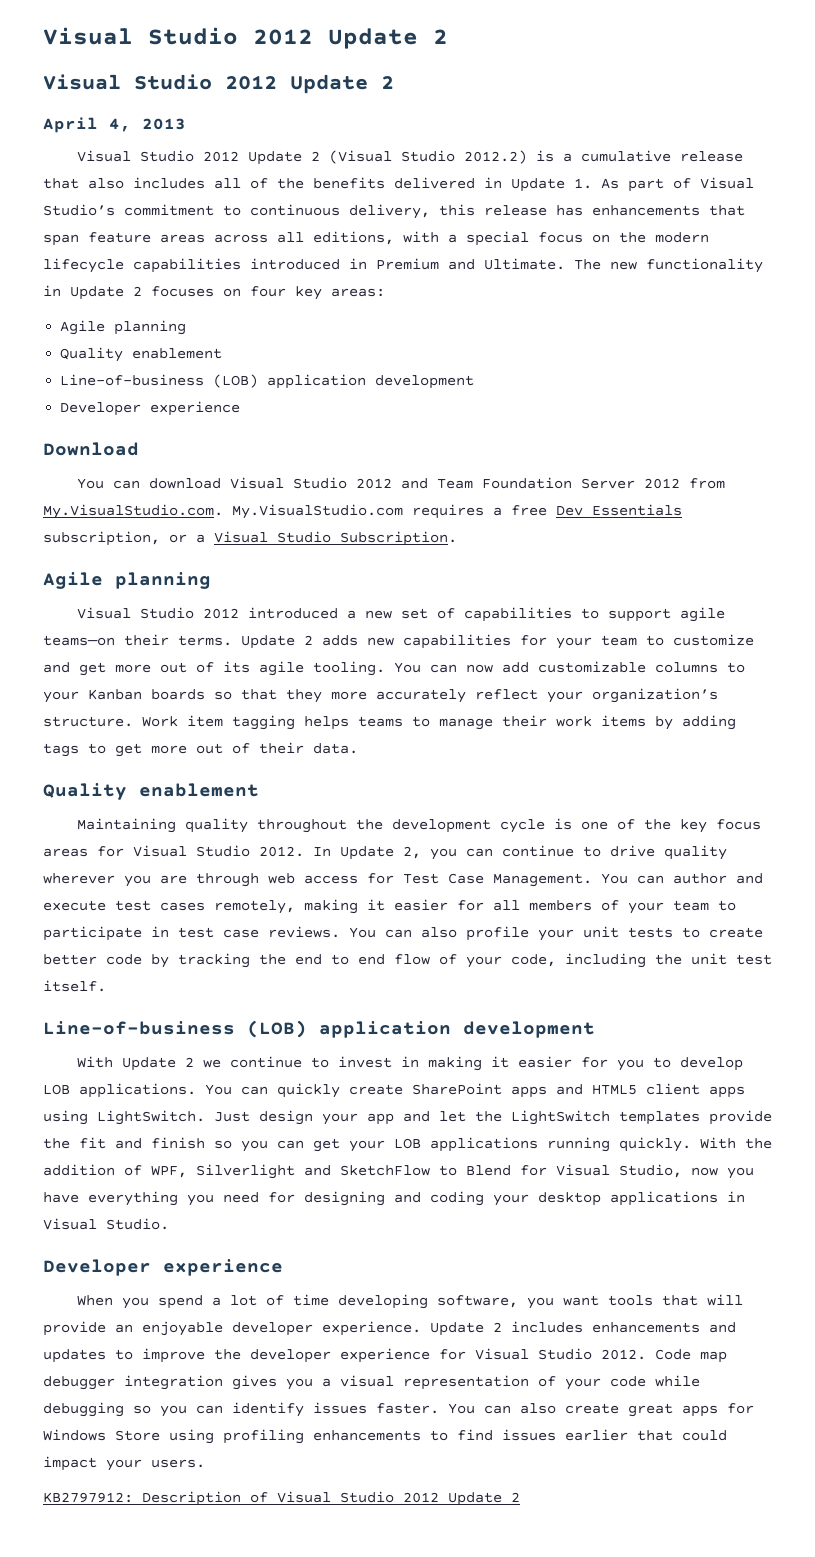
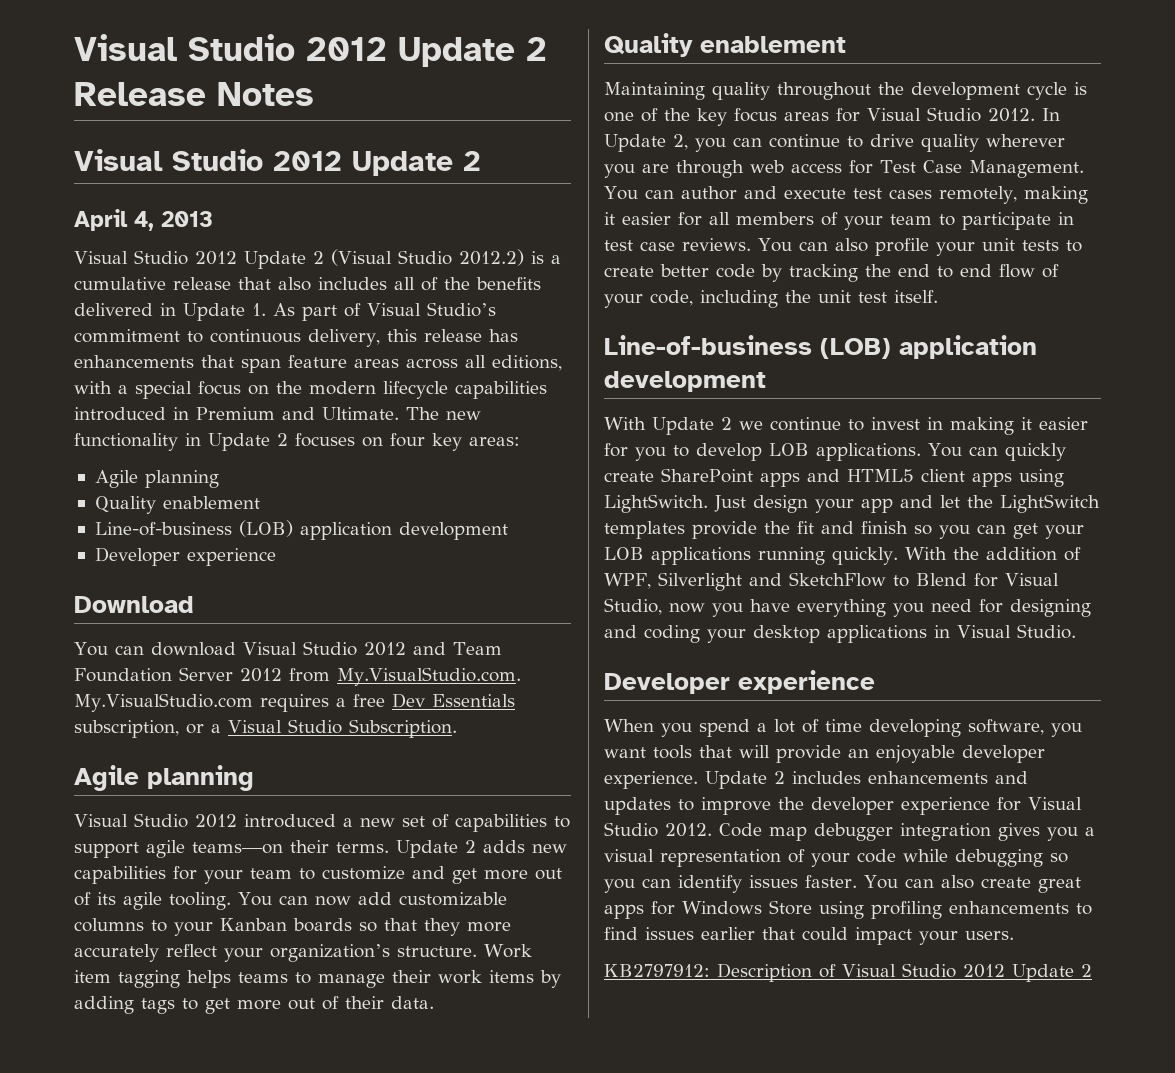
[43,27,448,49] Visual Studio 2012 Update 2 -> [74,34,547,67] [74,82,314,106] Visual Studio 2012 Update 2 Release Notes

